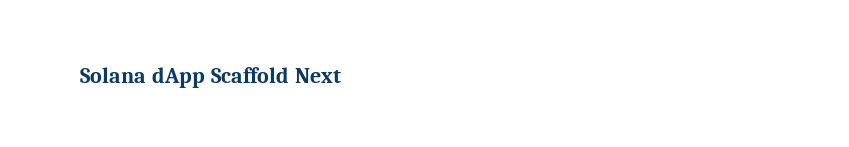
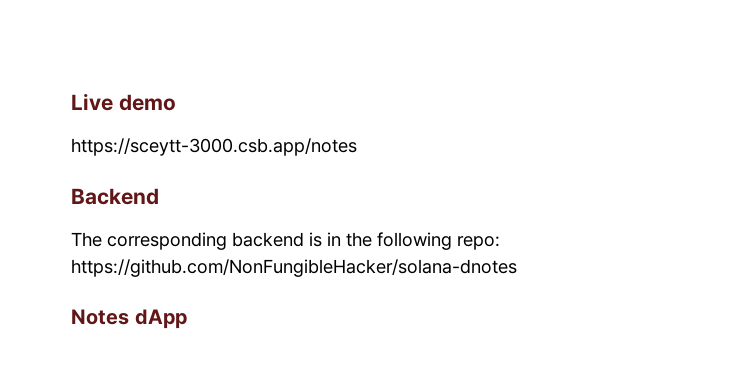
[80,67,341,88] Solana dApp Scaffold Next -> [71,93,176,111] [71,138,357,156] [71,188,159,205] [71,232,500,250] [71,259,517,277] [71,309,187,329] Live demo // https://sceytt-3000.csb.app/notes // Backend // The corresponding backend is in the following repo: https://github.com/NonFungibleHacker/solana-dnotes // Notes dApp

